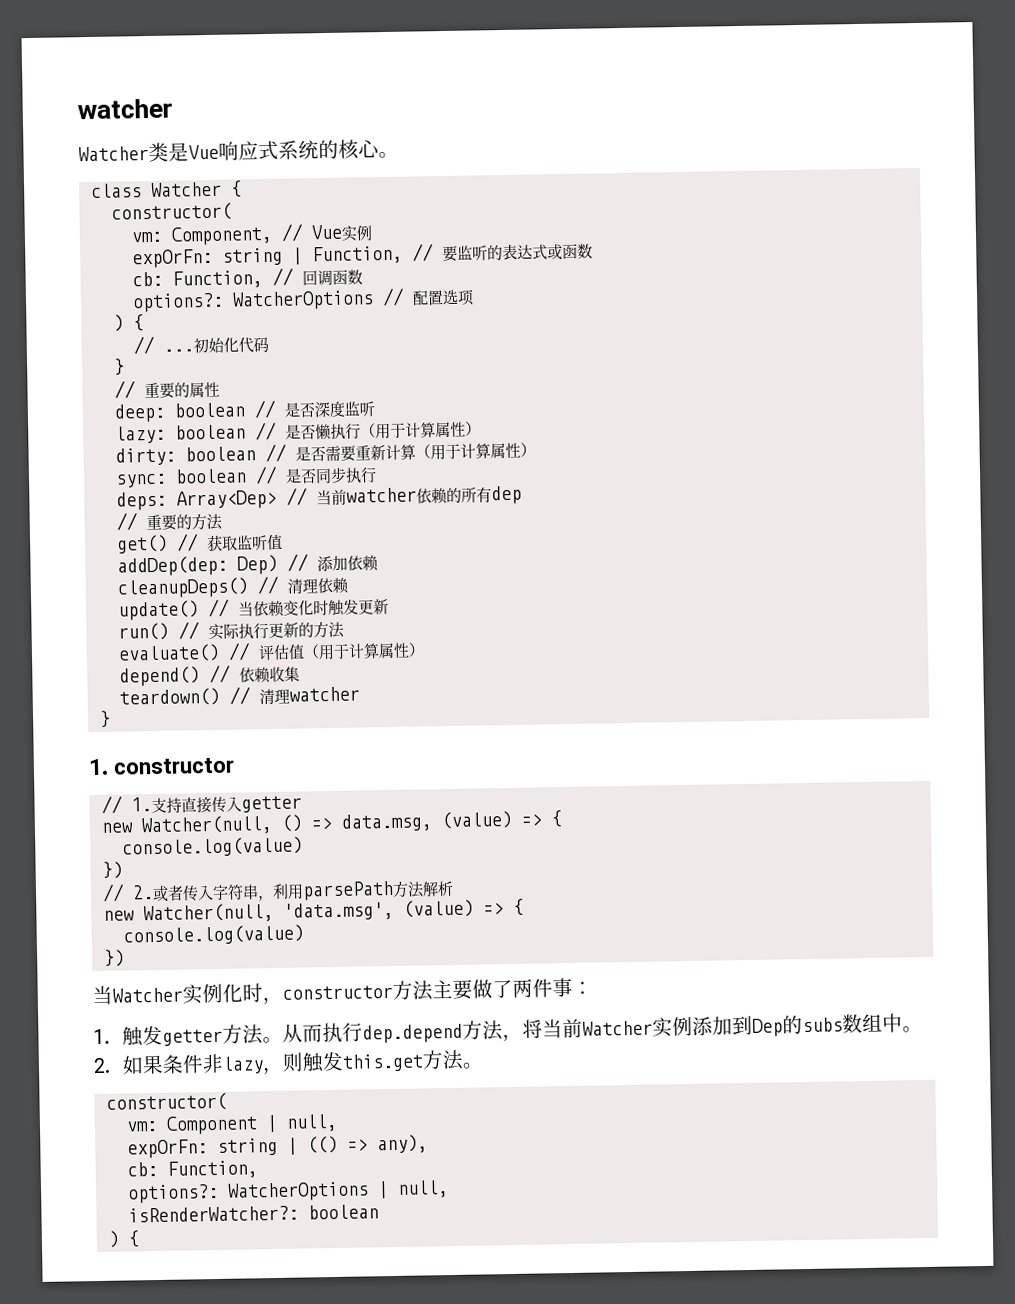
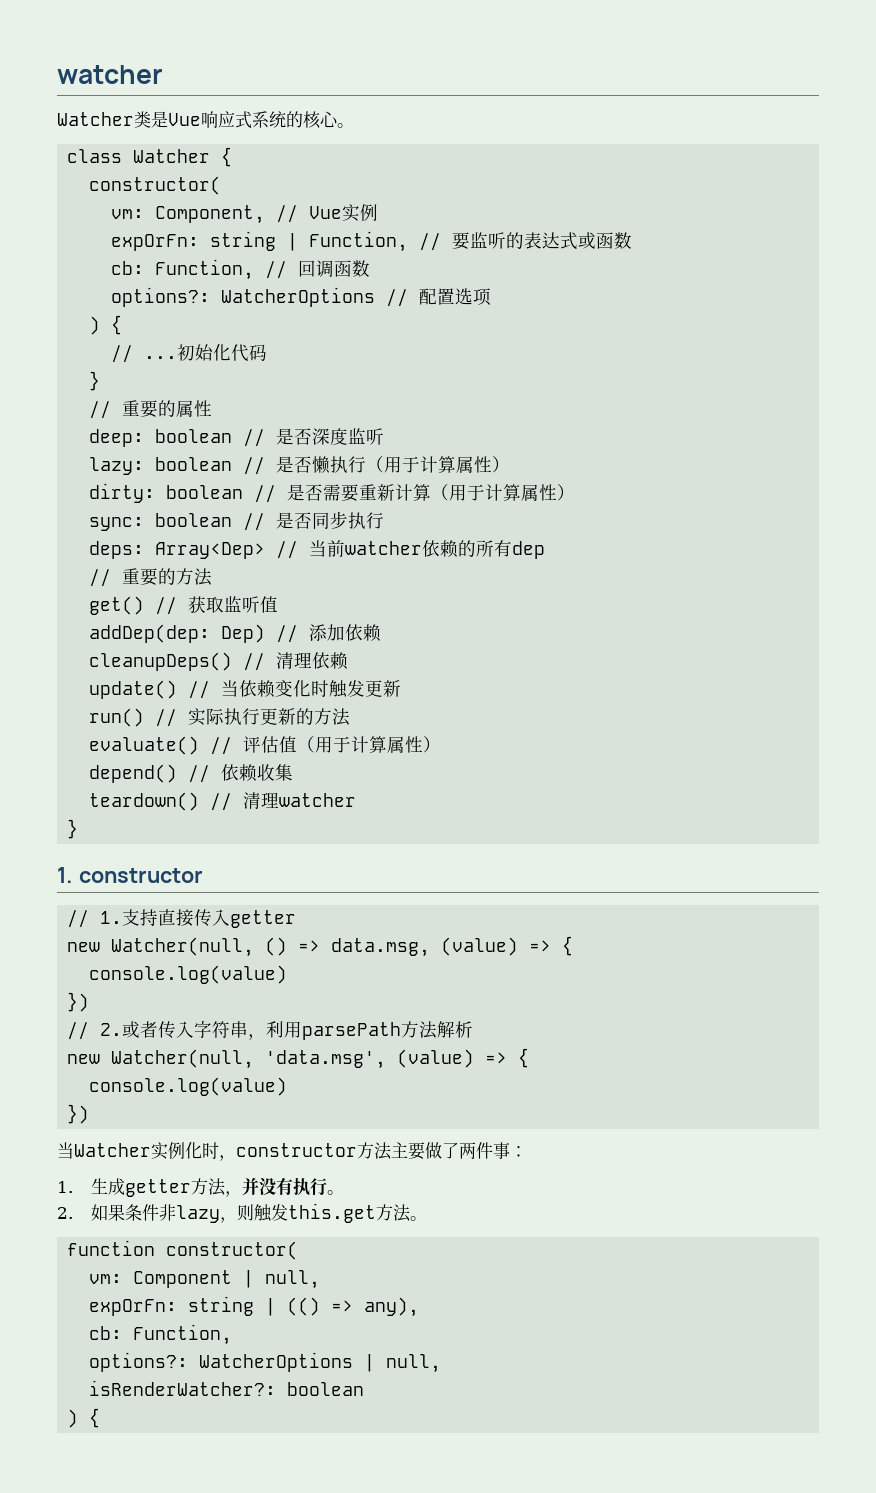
[122,1025,164,1047] 触发 -> [90,1178,125,1195] 生成
[262,1013,904,1044] 。从而执行dep.depend方法，将当前Watcher实例添加到Dep的subs数组中 -> [224,1177,327,1197] ，并没有执行
(485, 1065) none -> [67,1240,156,1256] function

